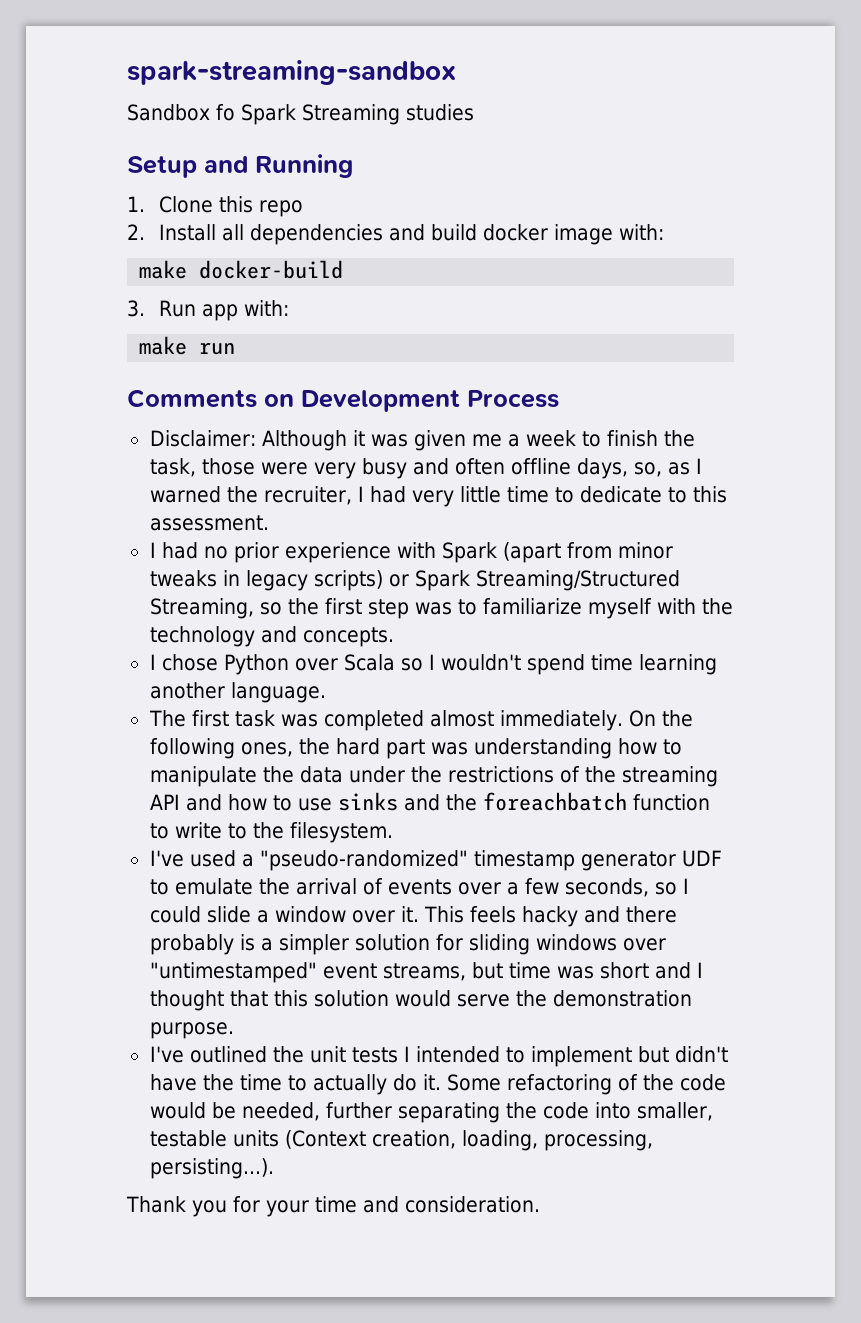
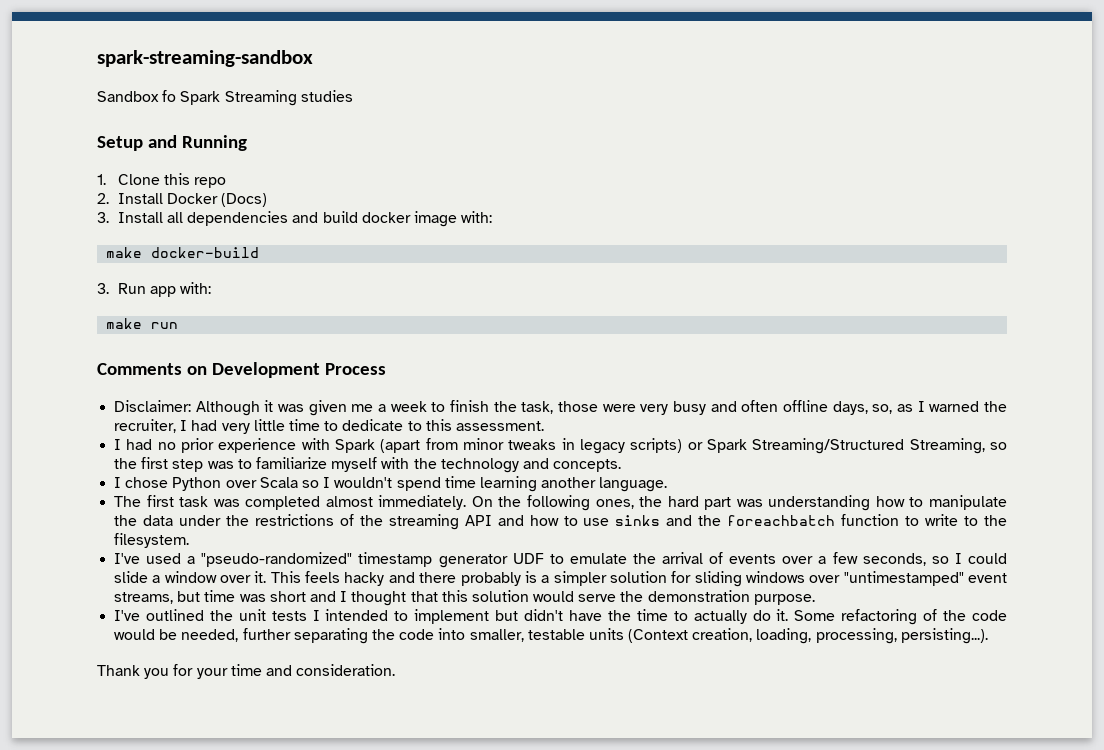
(216, 232) none -> [167,193,268,207] [97,212,163,223] Docker (Docs) // 3. Install

